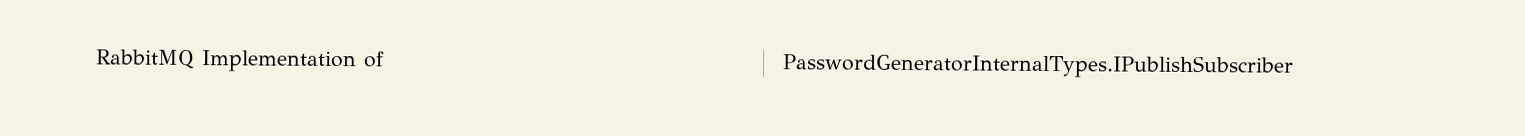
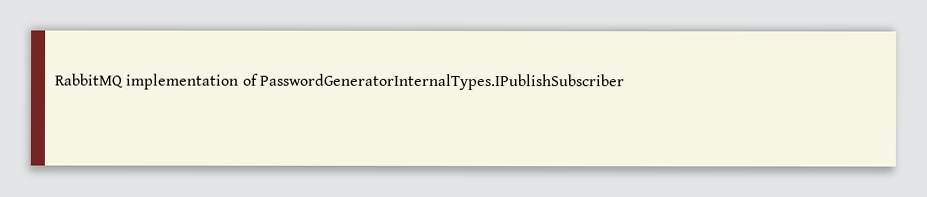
[201,50,357,73] Implementation -> [126,73,240,90] implementation

